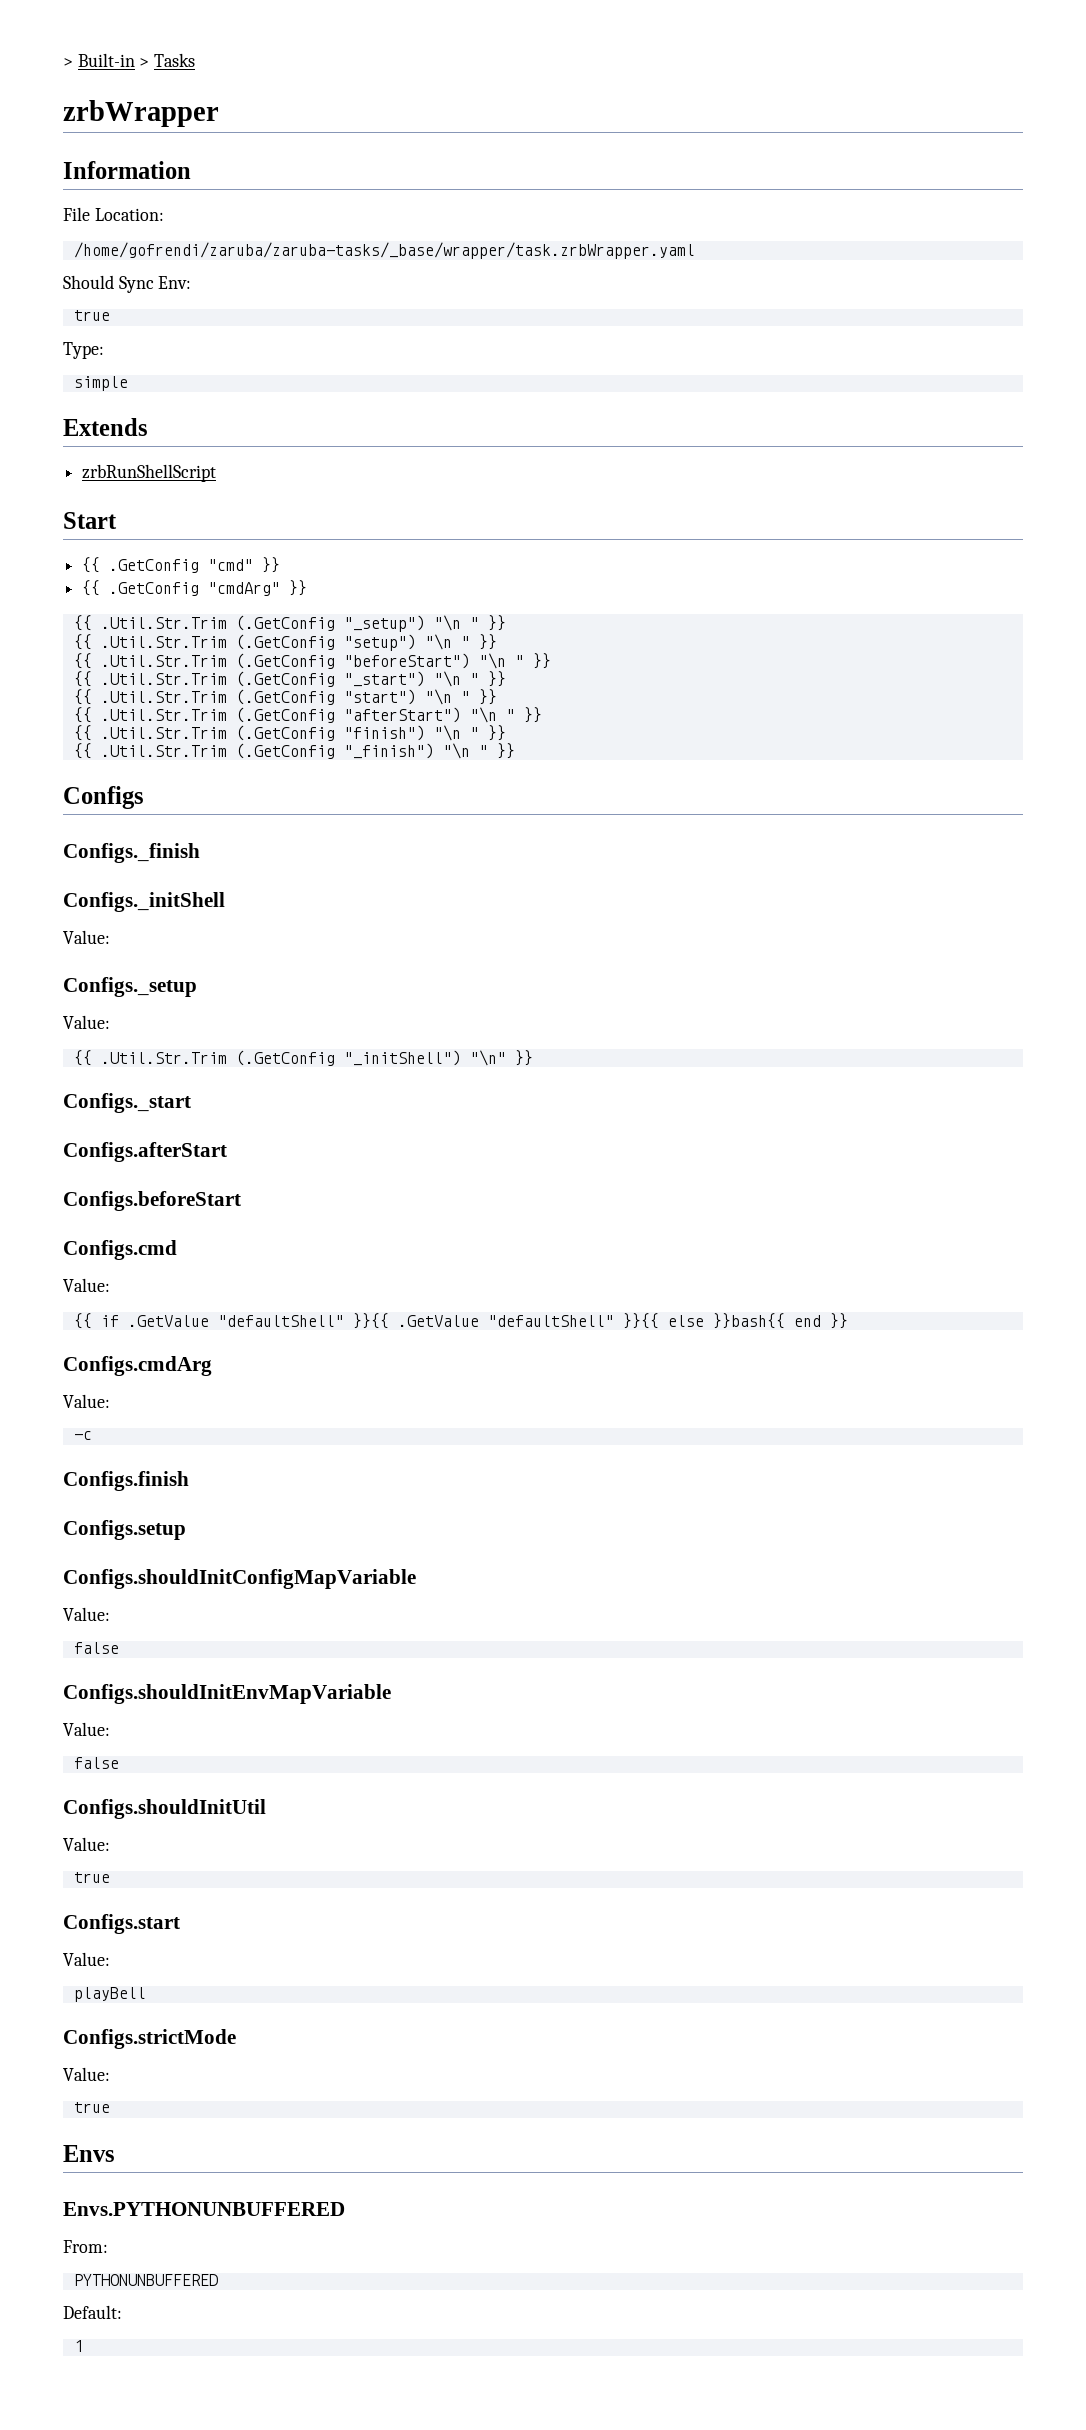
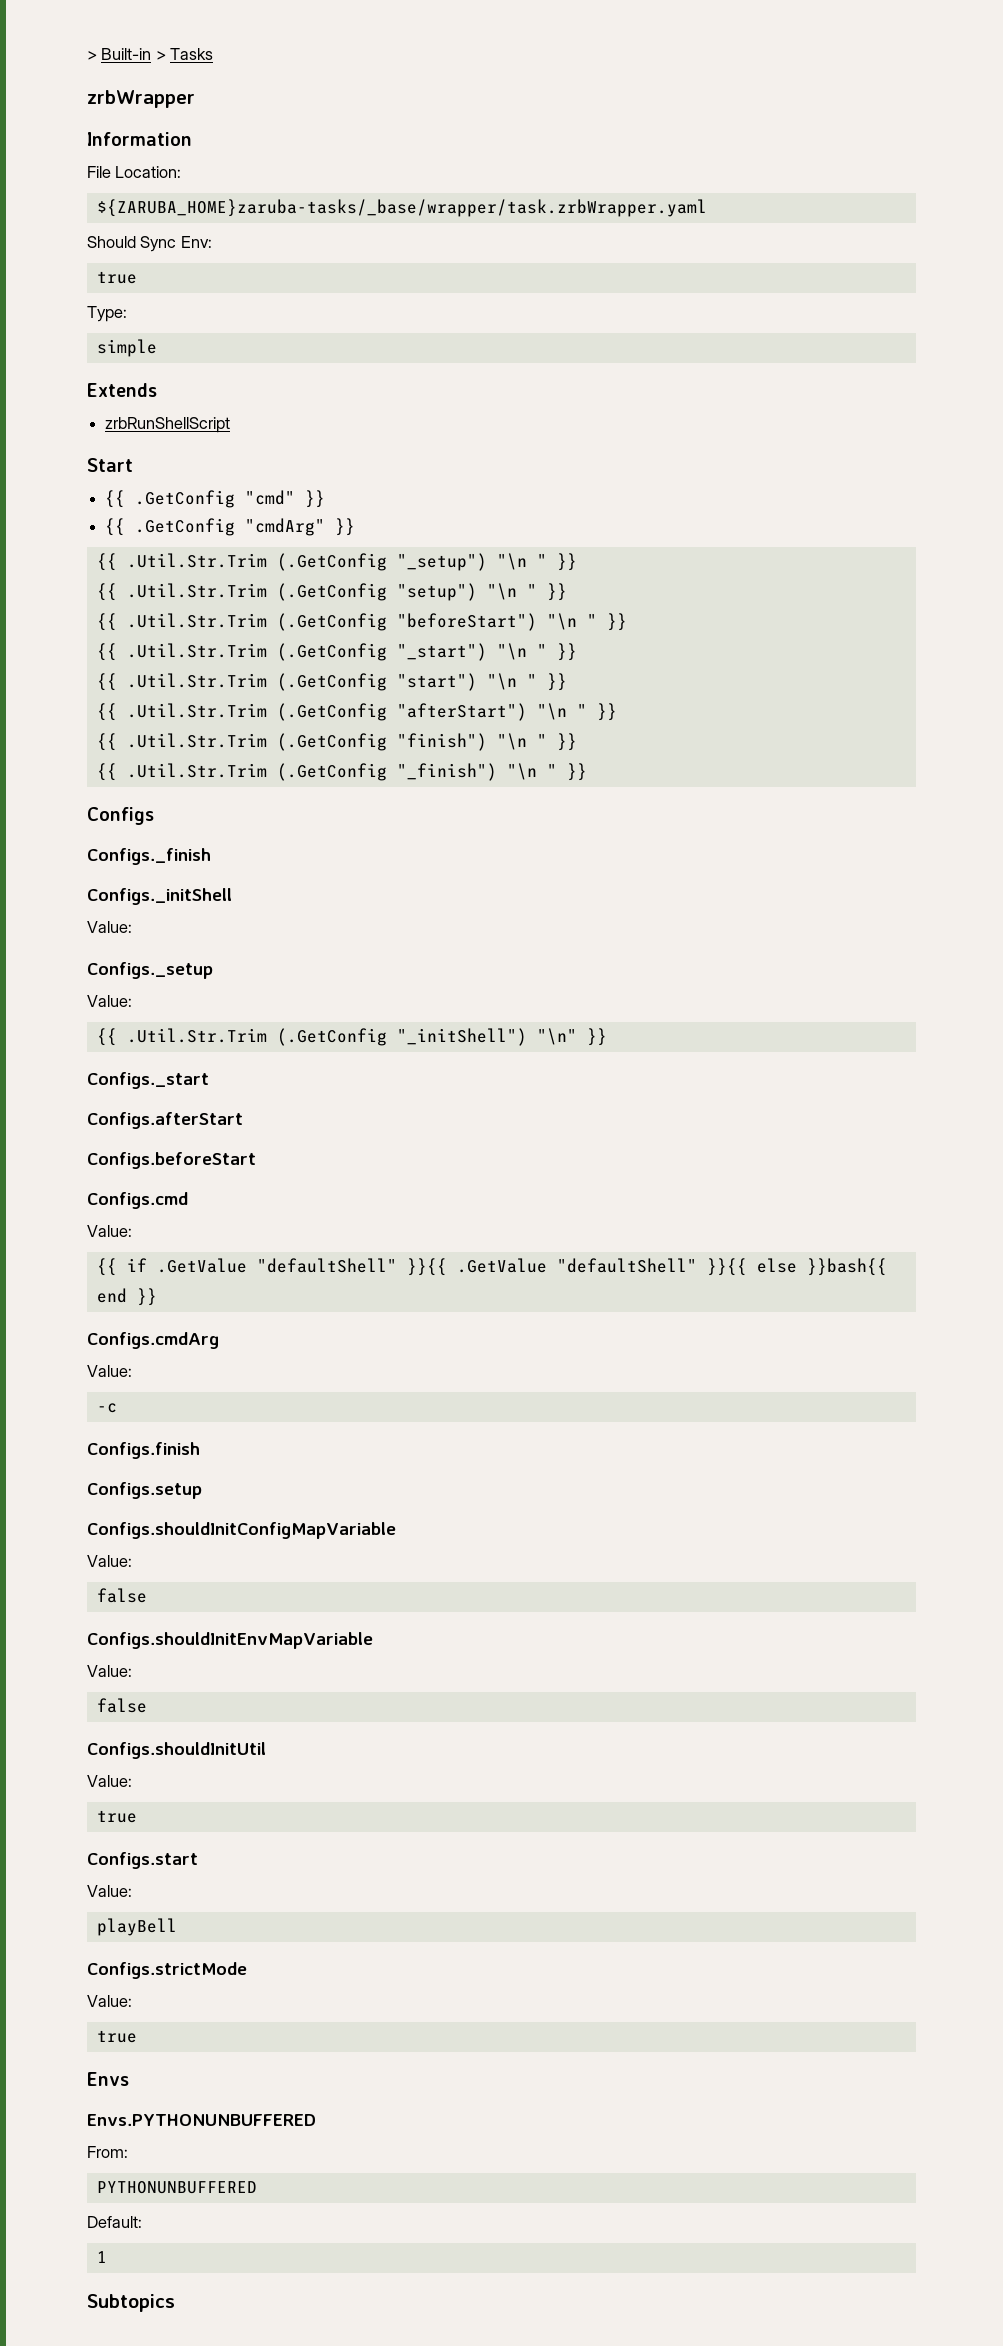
[73,242,695,259] /home/gofrendi/zaruba/zaruba-tasks/_base/wrapper/task.zrbWrapper.yaml -> [96,199,707,217] ${ZARUBA_HOME}zaruba-tasks/_base/wrapper/task.zrbWrapper.yaml
(83, 2346) none -> [87,2294,175,2312] // Subtopics

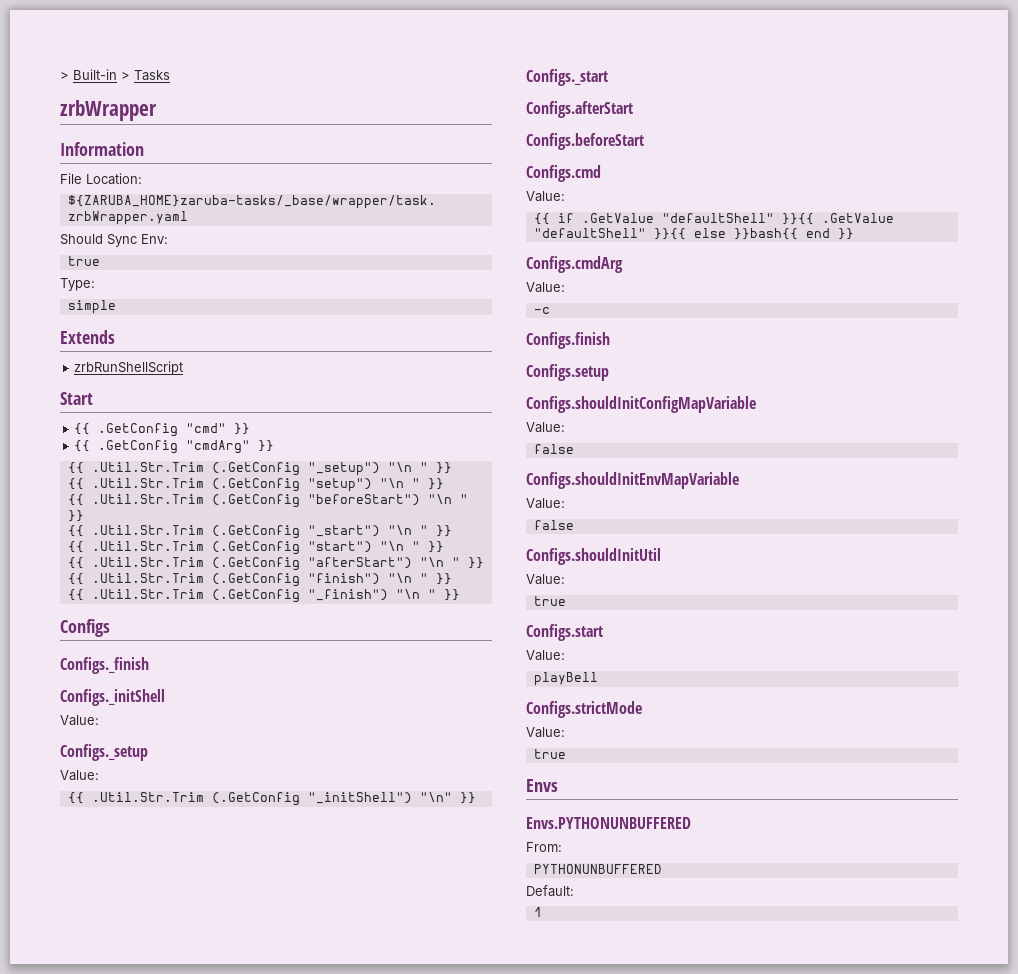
[87,2294,175,2312] // Subtopics -> (542, 912) none

